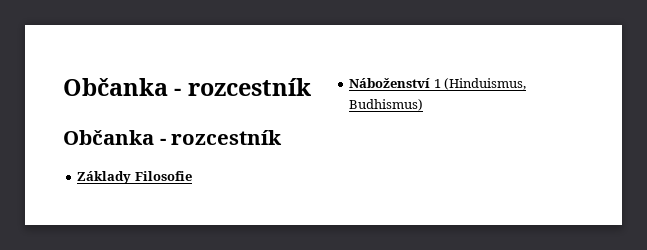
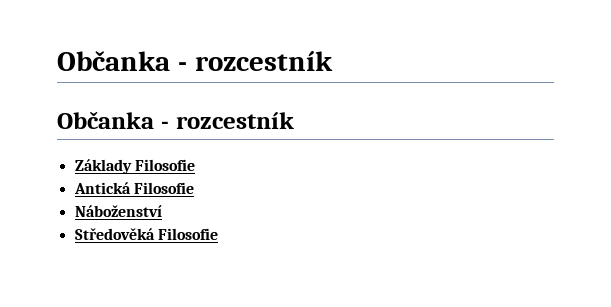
(192, 176) none -> [73,182,194,194] // Antická Filosofie
[433,78,527,90] [349,99,424,111] 1 (Hinduismus, Budhismus) -> [74,228,218,240] // Středověká Filosofie

